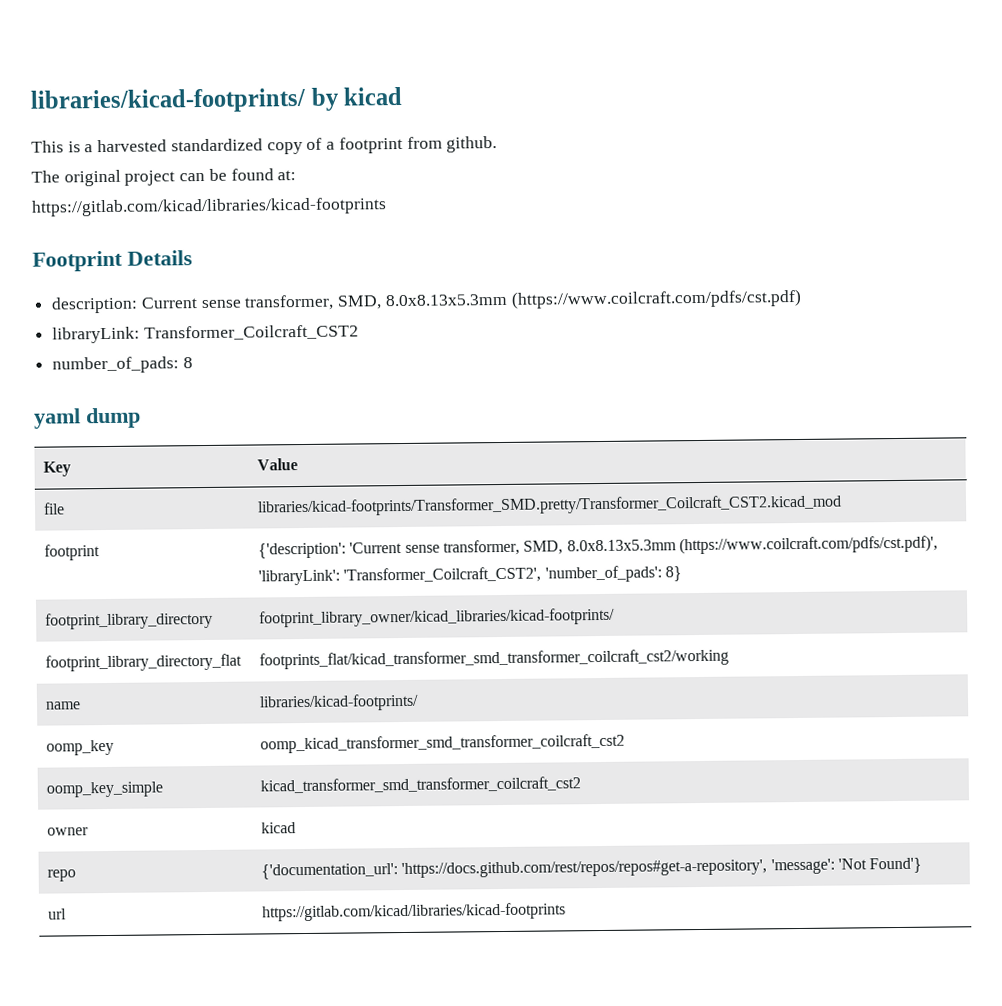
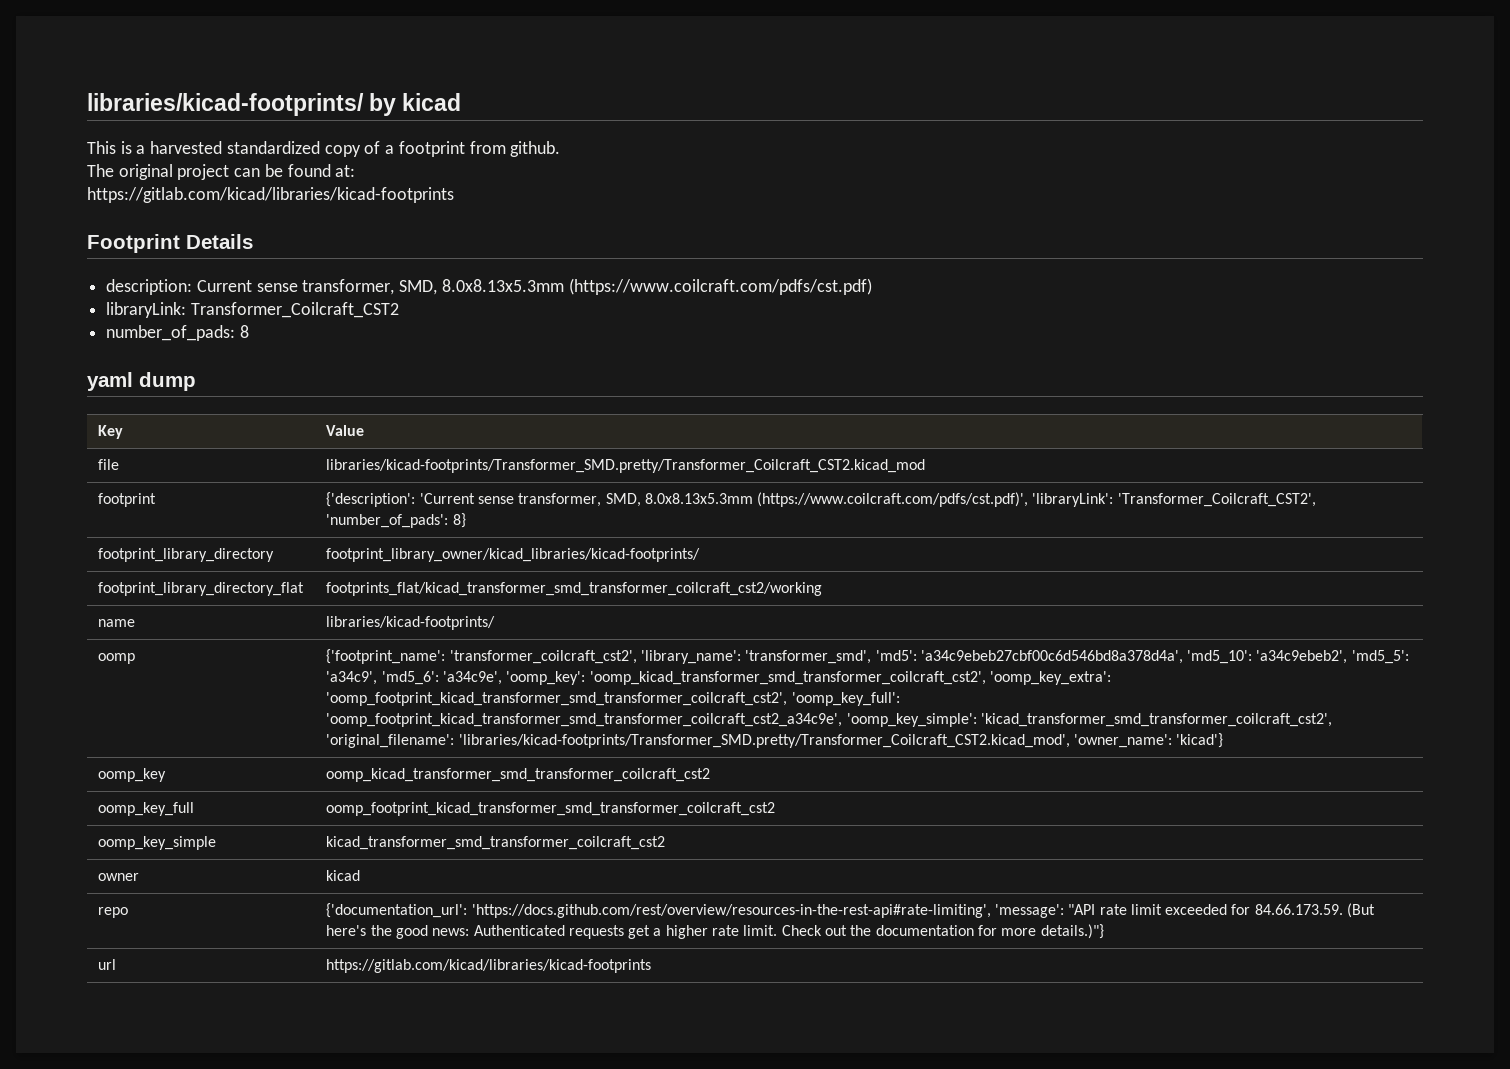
(420, 702) none -> [98,653,136,664] [326,649,1409,664] [326,671,1111,685] [326,692,900,706] [326,713,1332,727] [326,733,1224,748] // oomp | {'footprint_name': 'transformer_coilcraft_cst2', 'library_name': 'transformer_smd', 'md5': 'a34c9ebeb27cbf00c6d546bd8a378d4a', 'md5_10': 'a34c9ebeb2', 'md5_5': 'a34c9', 'md5_6': 'a34c9e', 'oomp_key': 'oomp_kicad_transformer_smd_transformer_coilcraft_cst2', 'oomp_key_extra': 'oomp_footprint_kicad_transformer_smd_transformer_coilcraft_cst2', 'oomp_key_full': 'oomp_footprint_kicad_transformer_smd_transformer_coilcraft_cst2_a34c9e', 'oomp_key_simple': 'kicad_transformer_smd_transformer_coilcraft_cst2', 'original_filename': 'libraries/kicad-footprints/Transformer_SMD.pretty/Transformer_Coilcraft_CST2.kicad_mod', 'owner_name': 'kicad'}
(626, 743) none -> [98,802,195,816] [326,802,776,816] // oomp_key_full | oomp_footprint_kicad_transformer_smd_transformer_coilcraft_cst2
[401,857,923,879] 'https://docs.github.com/rest/repos/repos#get-a-repository', 'message': 'Not Found'} -> [471,903,1376,918] [326,924,1104,939] 'https://docs.github.com/rest/overview/resources-in-the-rest-api#rate-limiting', 'message': "API rate limit exceeded for 84.66.173.59. (But here's the good news: Authenticated requests get a higher rate limit. Check out the documentation for more details.)"}

